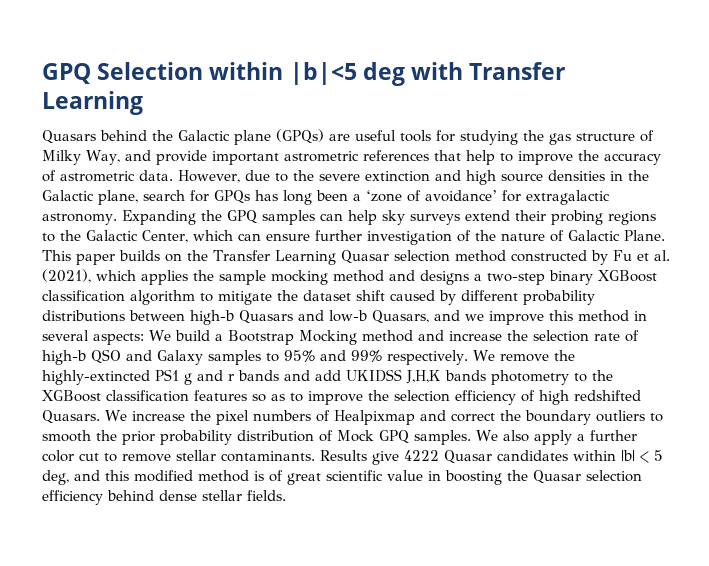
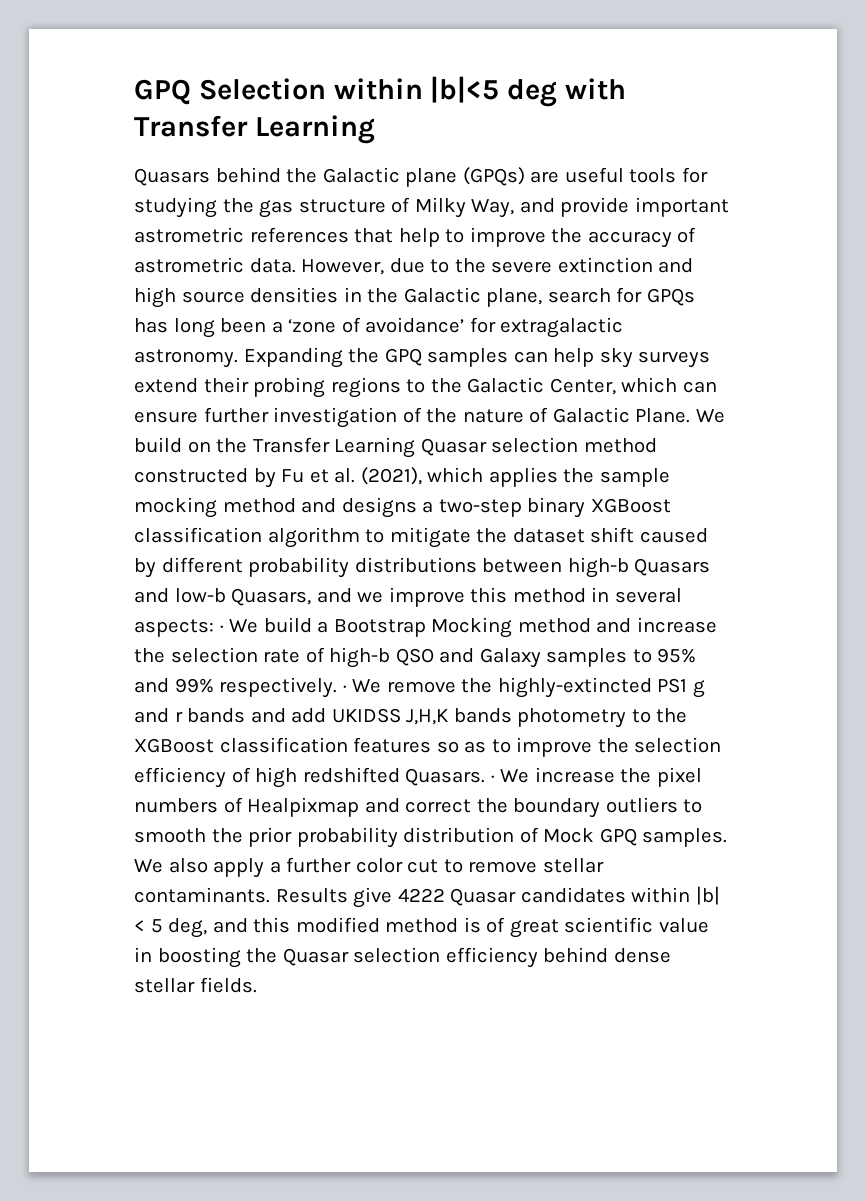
[42,250,160,265] This paper builds -> [695,409,725,423] [134,437,182,453] We build
(144, 339) none -> [219,625,224,632] ·
(468, 357) none -> [342,685,347,692] ·
(100, 417) none -> [490,775,495,782] ·

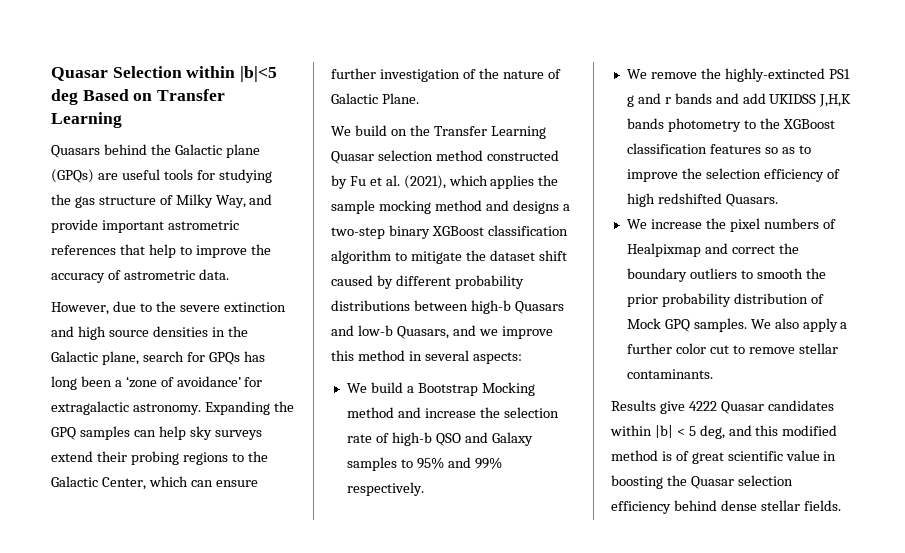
[134,79,191,105] GPQ -> [51,67,108,81] Quasar
[565,78,627,100] with -> [82,89,153,101] Based on
(296, 265) none -> (229, 274) //
(691, 415) none -> (419, 98) //
[219,625,224,632] · -> (522, 358) //
[342,685,347,692] · -> (424, 489) //
[490,775,495,782] · -> (778, 200) //
(270, 895) none -> (713, 374) //

